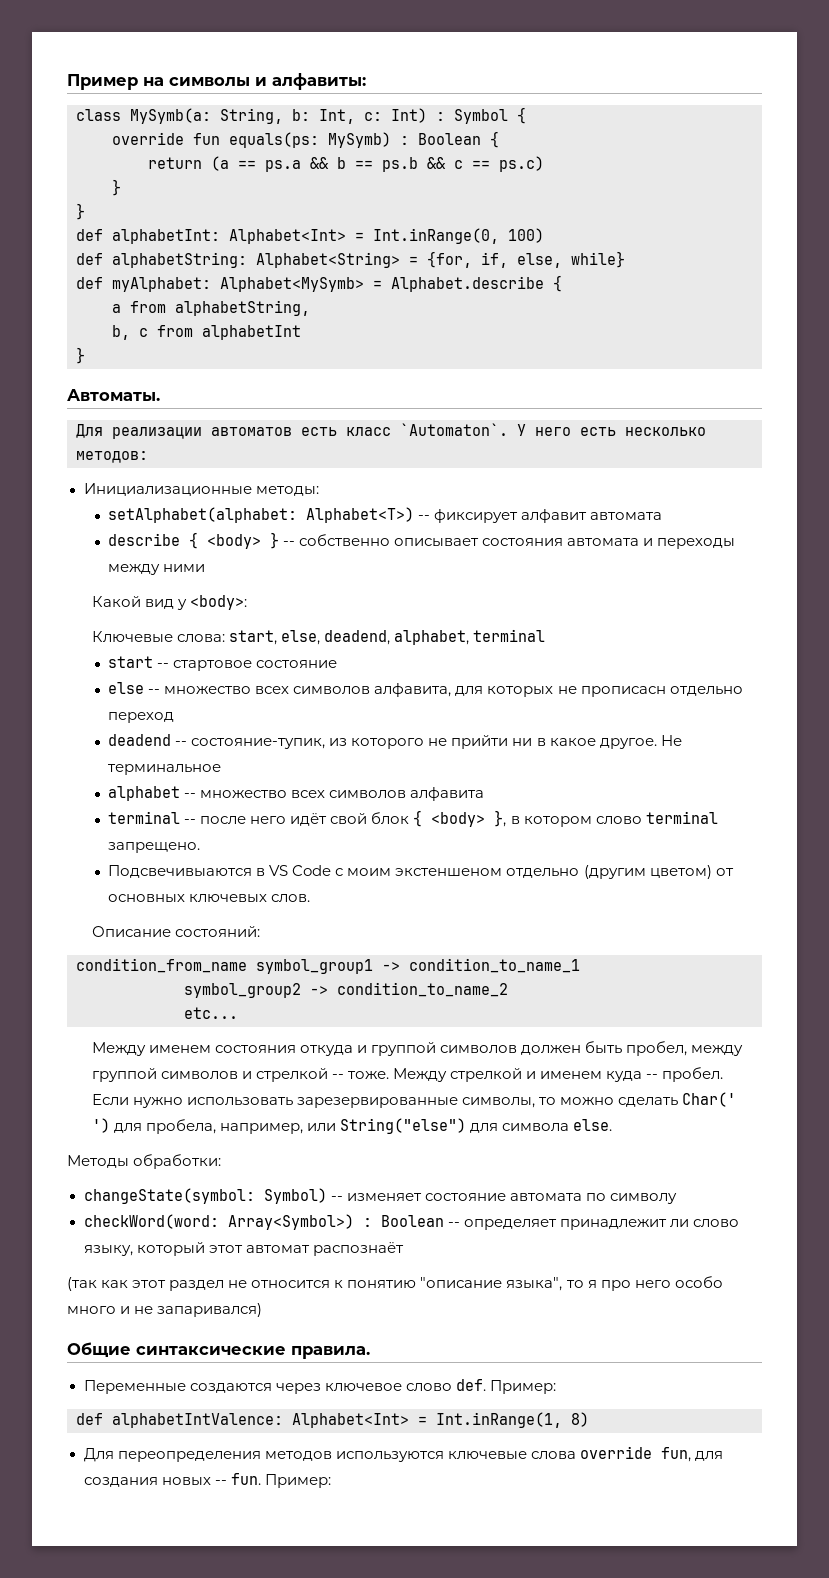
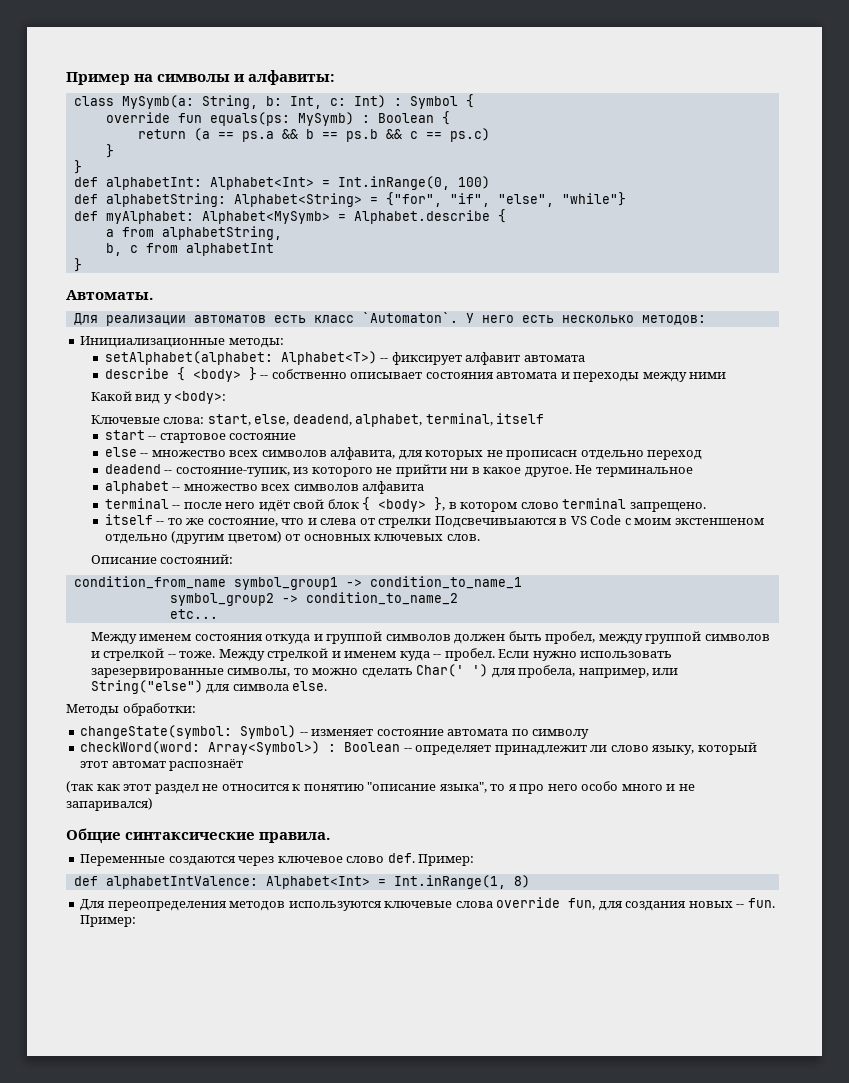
[427,251,625,268] {for, if, else, while} -> [385,192,626,207] {"for", "if", "else", "while"}
[472,629,545,642] terminal -> [425,413,545,426] terminal, itself
(201, 847) none -> [104,514,432,528] itself -- то же состояние, что и слева от стрелки

